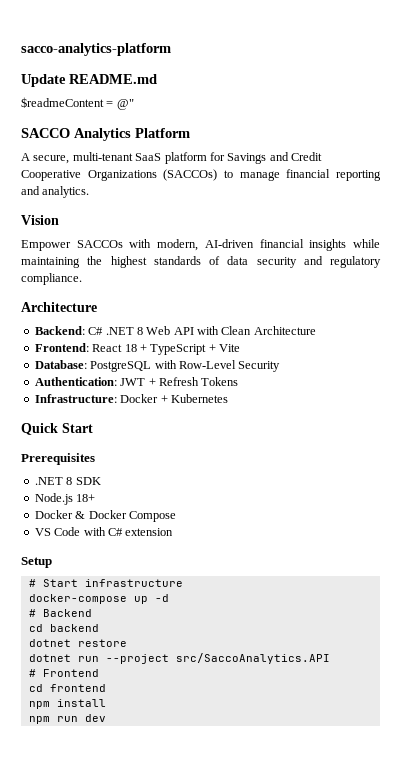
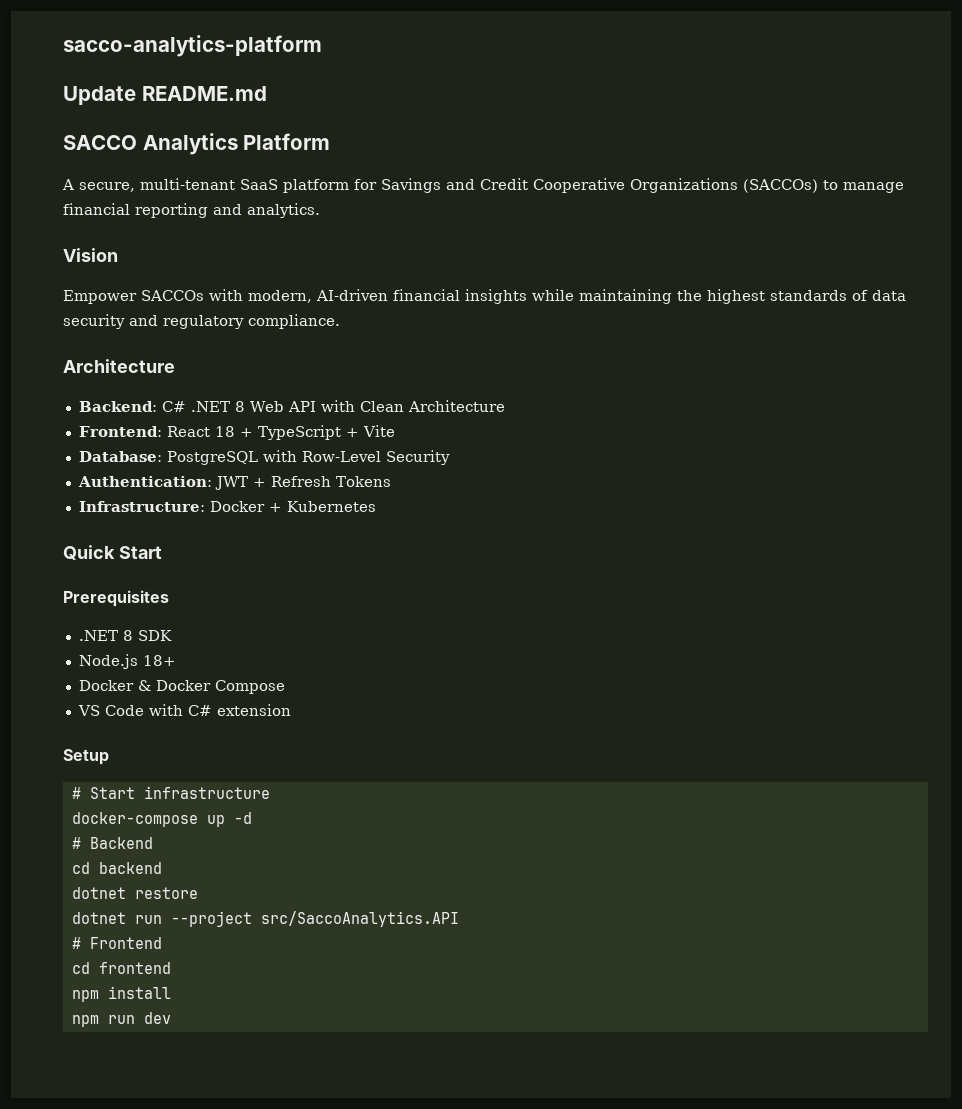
[21,97,134,110] // $readmeContent = @" -> (267, 93) none

